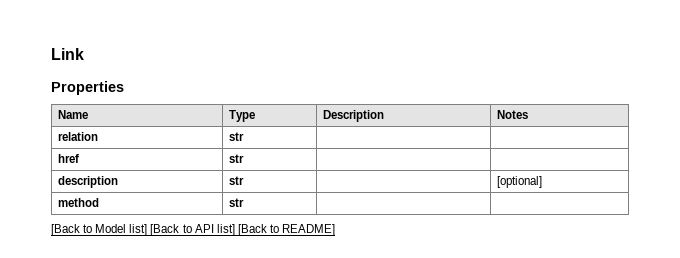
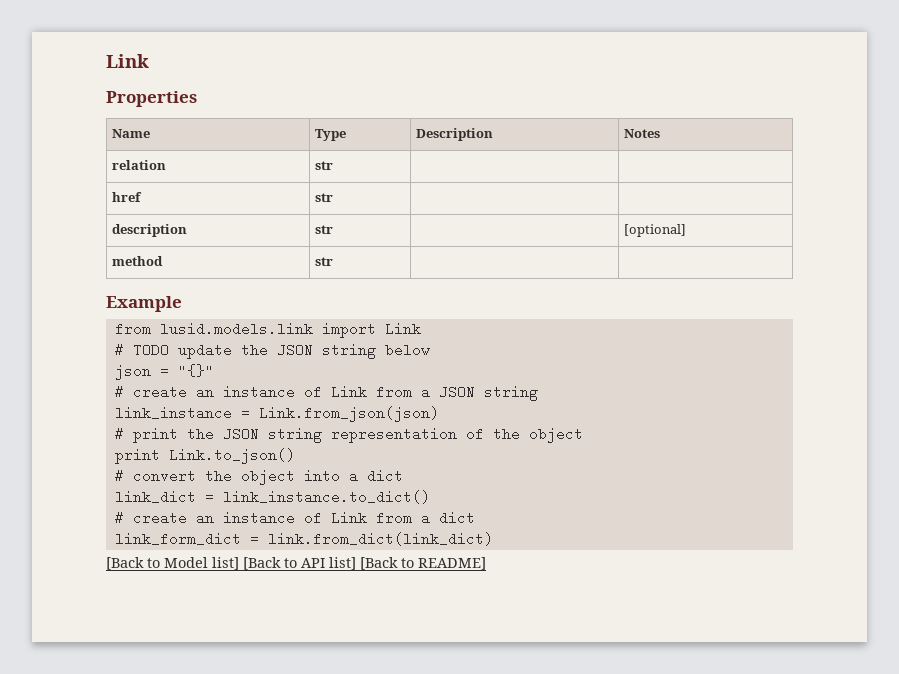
(245, 202) none -> [106,296,182,312] [114,322,421,338] [114,343,430,359] [114,364,214,380] [114,385,538,401] [114,406,439,422] [114,427,583,443] [114,448,295,464] [114,469,403,485] [114,490,430,504] [114,511,475,525] [114,532,493,546] // Example // from lusid.models.link import Link // # TODO update the JSON string below // json = "{}" // # create an instance of Link from a JSON string // link_instance = Link.from_json(json) // # print the JSON string representation of the object // print Link.to_json() // # convert the object into a dict // link_dict = link_instance.to_dict() // # create an instance of Link from a dict // link_form_dict = link.from_dict(link_dict)

